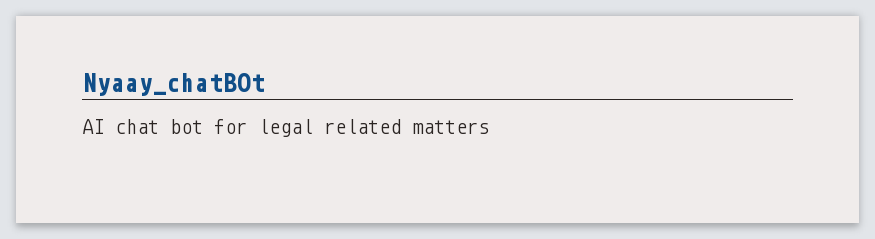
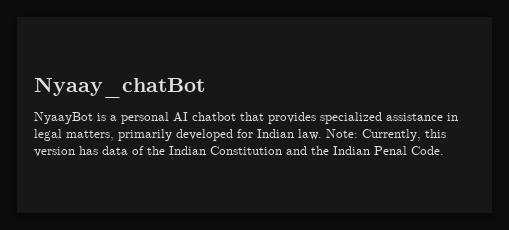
[82,73,264,96] [82,119,489,137] Nyaay_chatBOt // AI chat bot for legal related matters -> [34,77,205,98] [34,112,458,124] [34,129,446,141] [34,146,444,157] Nyaay_chatBot // NyaayBot is a personal AI chatbot that provides specialized assistance in legal matters, primarily developed for Indian law. Note: Currently, this version has data of the Indian Constitution and the Indian Penal Code.

